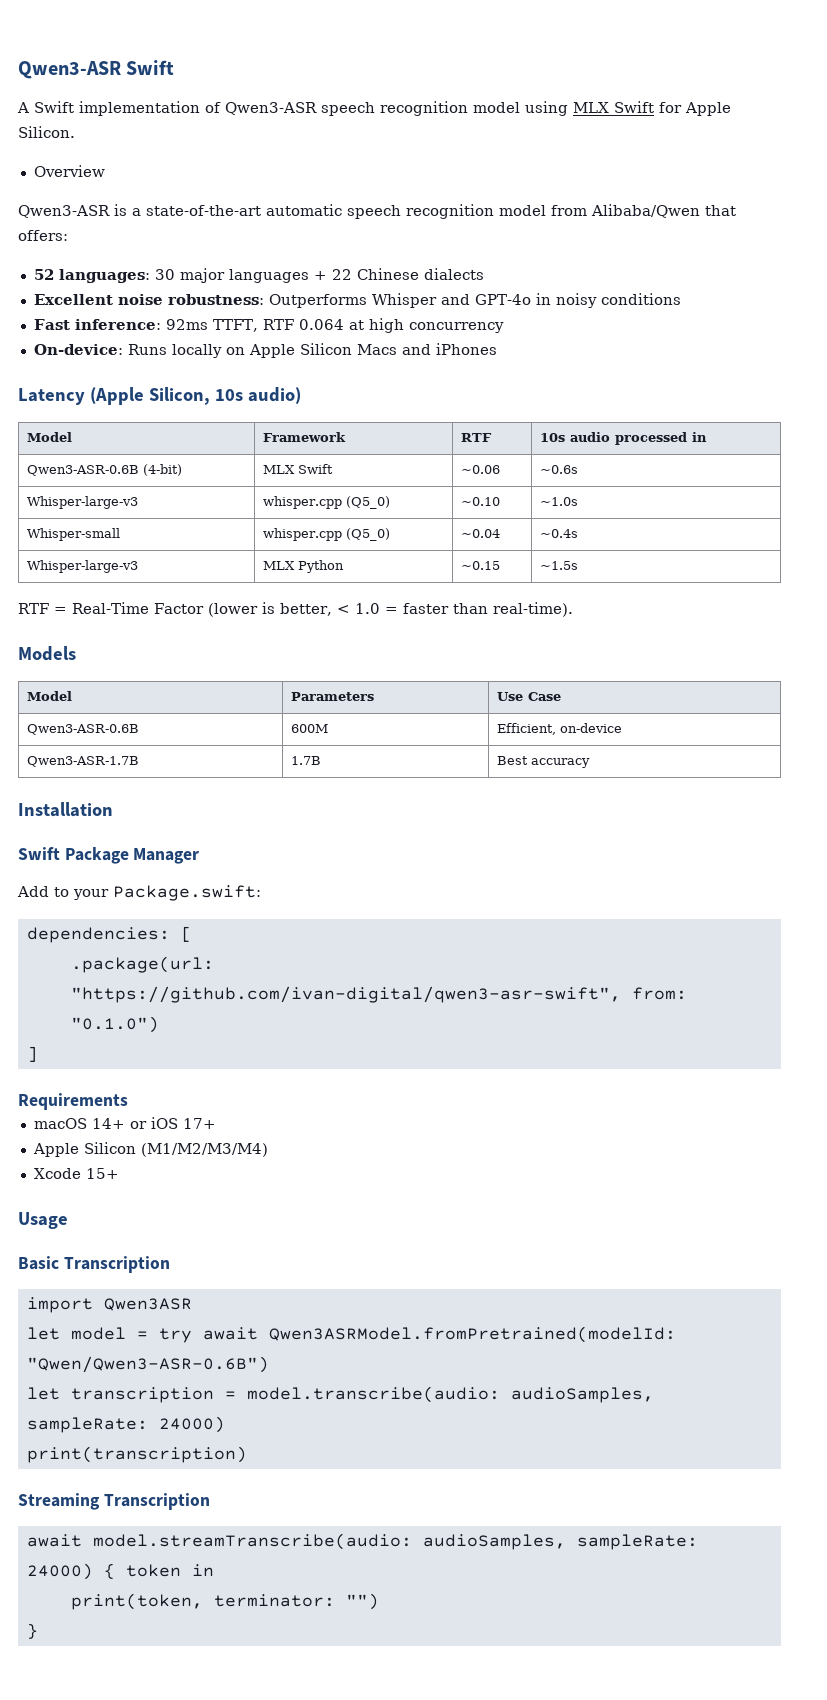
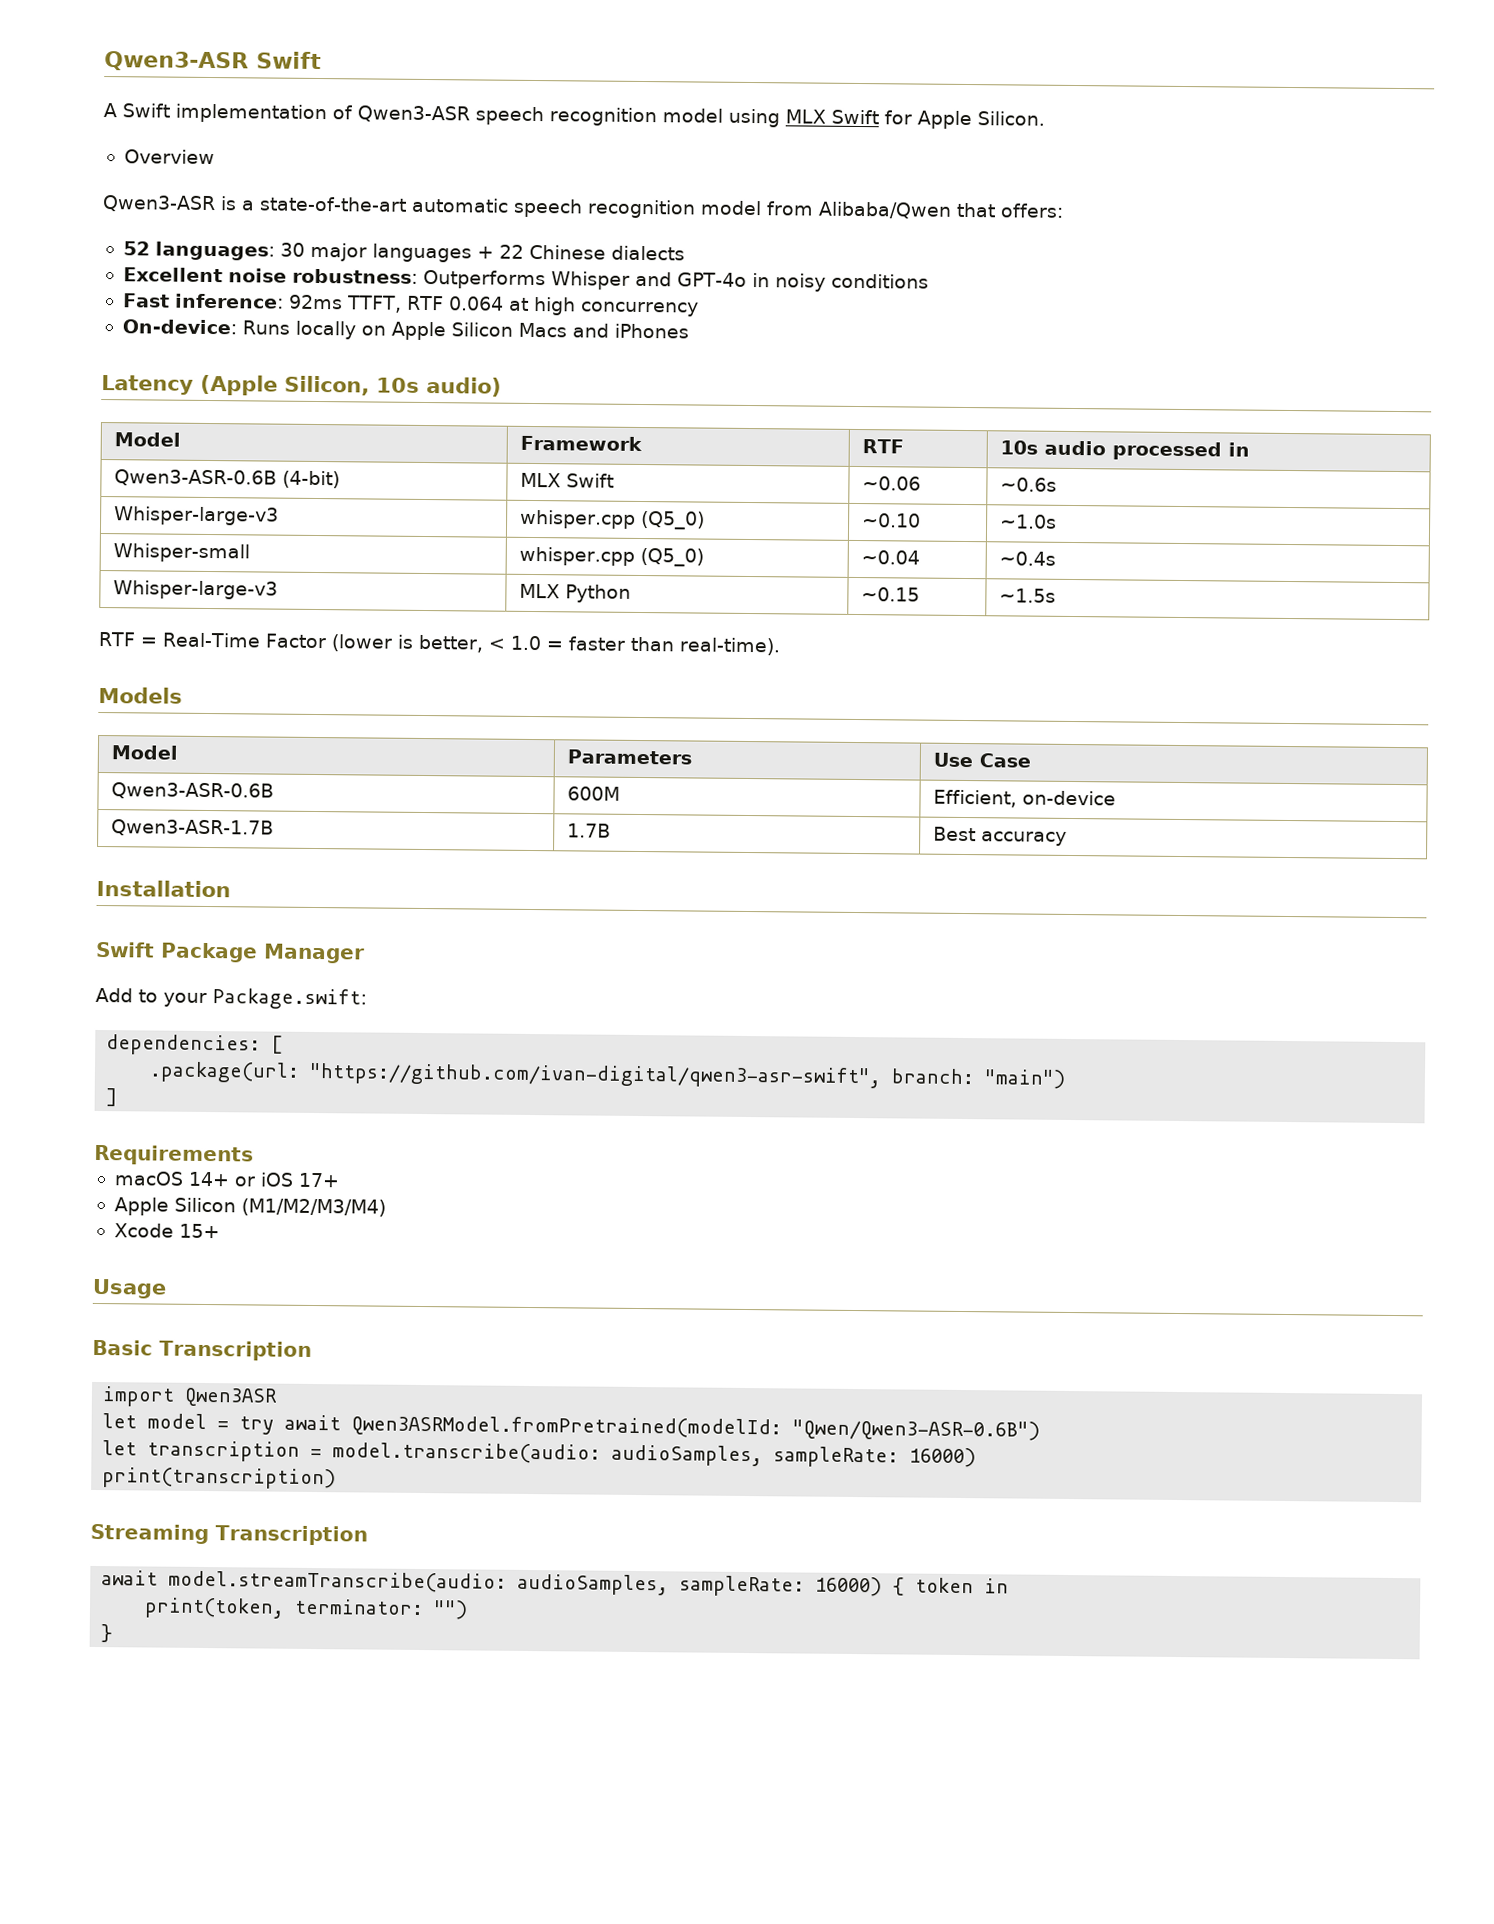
[631,987,687,1000] [70,1016,159,1033] from: "0.1.0") -> [891,1068,1067,1089] branch: "main")
[158,1416,225,1433] 24000) -> [909,1447,977,1468] 16000)
[26,1563,93,1580] 24000) -> [815,1576,883,1597] 16000)

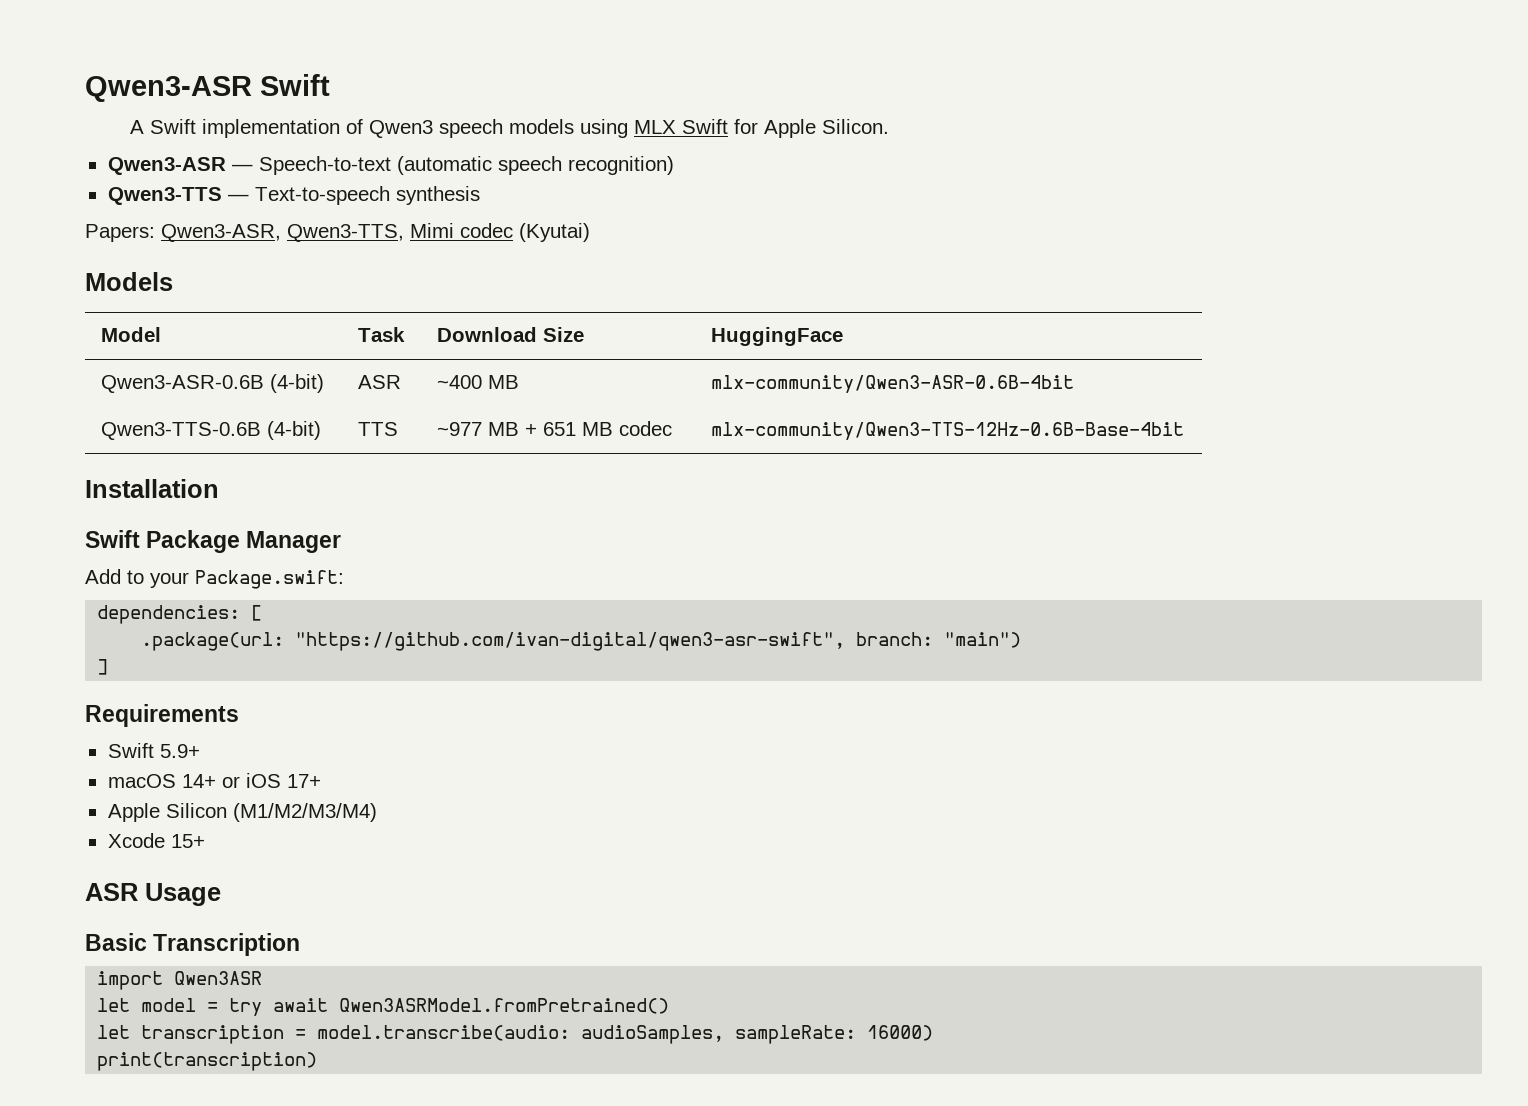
[357,105,723,127] Qwen3-ASR speech recognition model -> [369,119,575,138] Qwen3 speech models
[123,149,215,165] [102,195,1064,219] [122,241,685,263] [122,267,929,292] [122,293,699,317] [121,319,689,341] [101,374,502,397] [113,432,181,447] [519,435,642,452] [861,439,904,454] [999,440,1250,461] [113,469,340,489] [519,472,614,488] [861,476,921,491] [999,477,1057,492] [113,506,279,526] [519,509,705,530] [861,513,921,528] [999,514,1057,529] [112,543,250,563] [518,546,704,567] [860,550,920,565] [998,551,1056,566] [112,580,278,600] [518,583,631,603] [860,587,920,602] [998,588,1056,603] [98,631,780,656] [98,686,183,704] [110,745,178,760] [566,749,692,765] [932,752,1031,768] [110,782,274,800] [566,786,620,801] [932,789,1116,808] [110,819,274,837] [566,823,611,838] [932,826,1067,846] Overview // Qwen3-ASR is a state-of-the-art automatic speech recognition model from Alibaba/Qwen that offers: // 52 languages: 30 major languages + 22 Chinese dialects // Excellent noise robustness: Outperforms Whisper and GPT-4o in noisy conditions // Fast inference: 92ms TTFT, RTF 0.064 at high concurrency // On-device: Runs locally on Apple Silicon Macs and iPhones // Latency (Apple Silicon, 10s audio) // Model | Framework | RTF | 10s audio processed in // Qwen3-ASR-0.6B (4-bit) | MLX Swift | ~0.06 | ~0.6s // Whisper-large-v3 | whisper.cpp (Q5_0) | ~0.10 | ~1.0s // Whisper-small | whisper.cpp (Q5_0) | ~0.04 | ~0.4s // Whisper-large-v3 | MLX Python | ~0.15 | ~1.5s // RTF = Real-Time Factor (lower is better, < 1.0 = faster than real-time). // Models // Model | Parameters | Use Case // Qwen3-ASR-0.6B | 600M | Efficient, on-device // Qwen3-ASR-1.7B | 1.7B | Best accuracy -> [107,156,674,175] [107,186,480,205] [85,223,590,242] [85,272,173,291] [101,327,162,342] [358,327,406,342] [437,327,585,342] [711,327,844,346] [101,374,325,393] [358,375,402,389] [437,375,520,389] [711,375,1075,393] [101,421,322,440] [358,422,399,436] [437,421,673,436] [711,422,1185,440] Qwen3-ASR — Speech-to-text (automatic speech recognition) // Qwen3-TTS — Text-to-speech synthesis // Papers: Qwen3-ASR, Qwen3-TTS, Mimi codec (Kyutai) // Models // Model | Task | Download Size | HuggingFace // Qwen3-ASR-0.6B (4-bit) | ASR | ~400 MB | mlx-community/Qwen3-ASR-0.6B-4bit // Qwen3-TTS-0.6B (4-bit) | TTS | ~977 MB + 651 MB codec | mlx-community/Qwen3-TTS-12Hz-0.6B-Base-4bit
(254, 1155) none -> [107,743,200,758] // Swift 5.9+
(220, 1231) none -> [85,883,138,901] ASR
[351,1415,1041,1441] Qwen3ASRModel.fromPretrained(modelId: "Qwen/Qwen3-ASR-0.6B") -> [339,998,670,1014] Qwen3ASRModel.fromPretrained()
[90,1523,368,1546] [101,1570,1010,1597] [144,1597,469,1620] [100,1624,114,1643] // Streaming Transcription // await model.streamTranscribe(audio: audioSamples, sampleRate: 16000) { token in // print(token, terminator: "") // } -> (318, 1061) none

